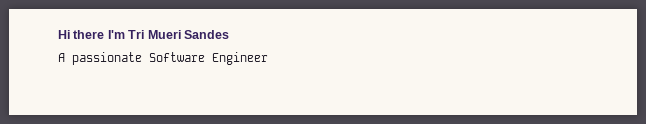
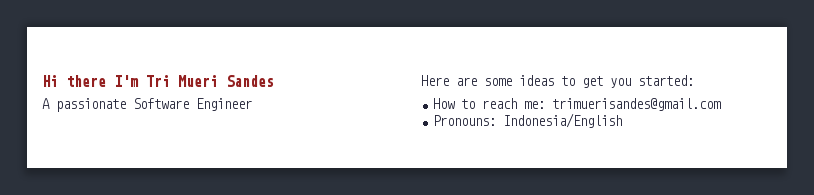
(268, 58) none -> [421,75,694,88] [433,98,722,111] [433,113,623,128] // Here are some ideas to get you started: // How to reach me: trimuerisandes@gmail.com // Pronouns: Indonesia/English

